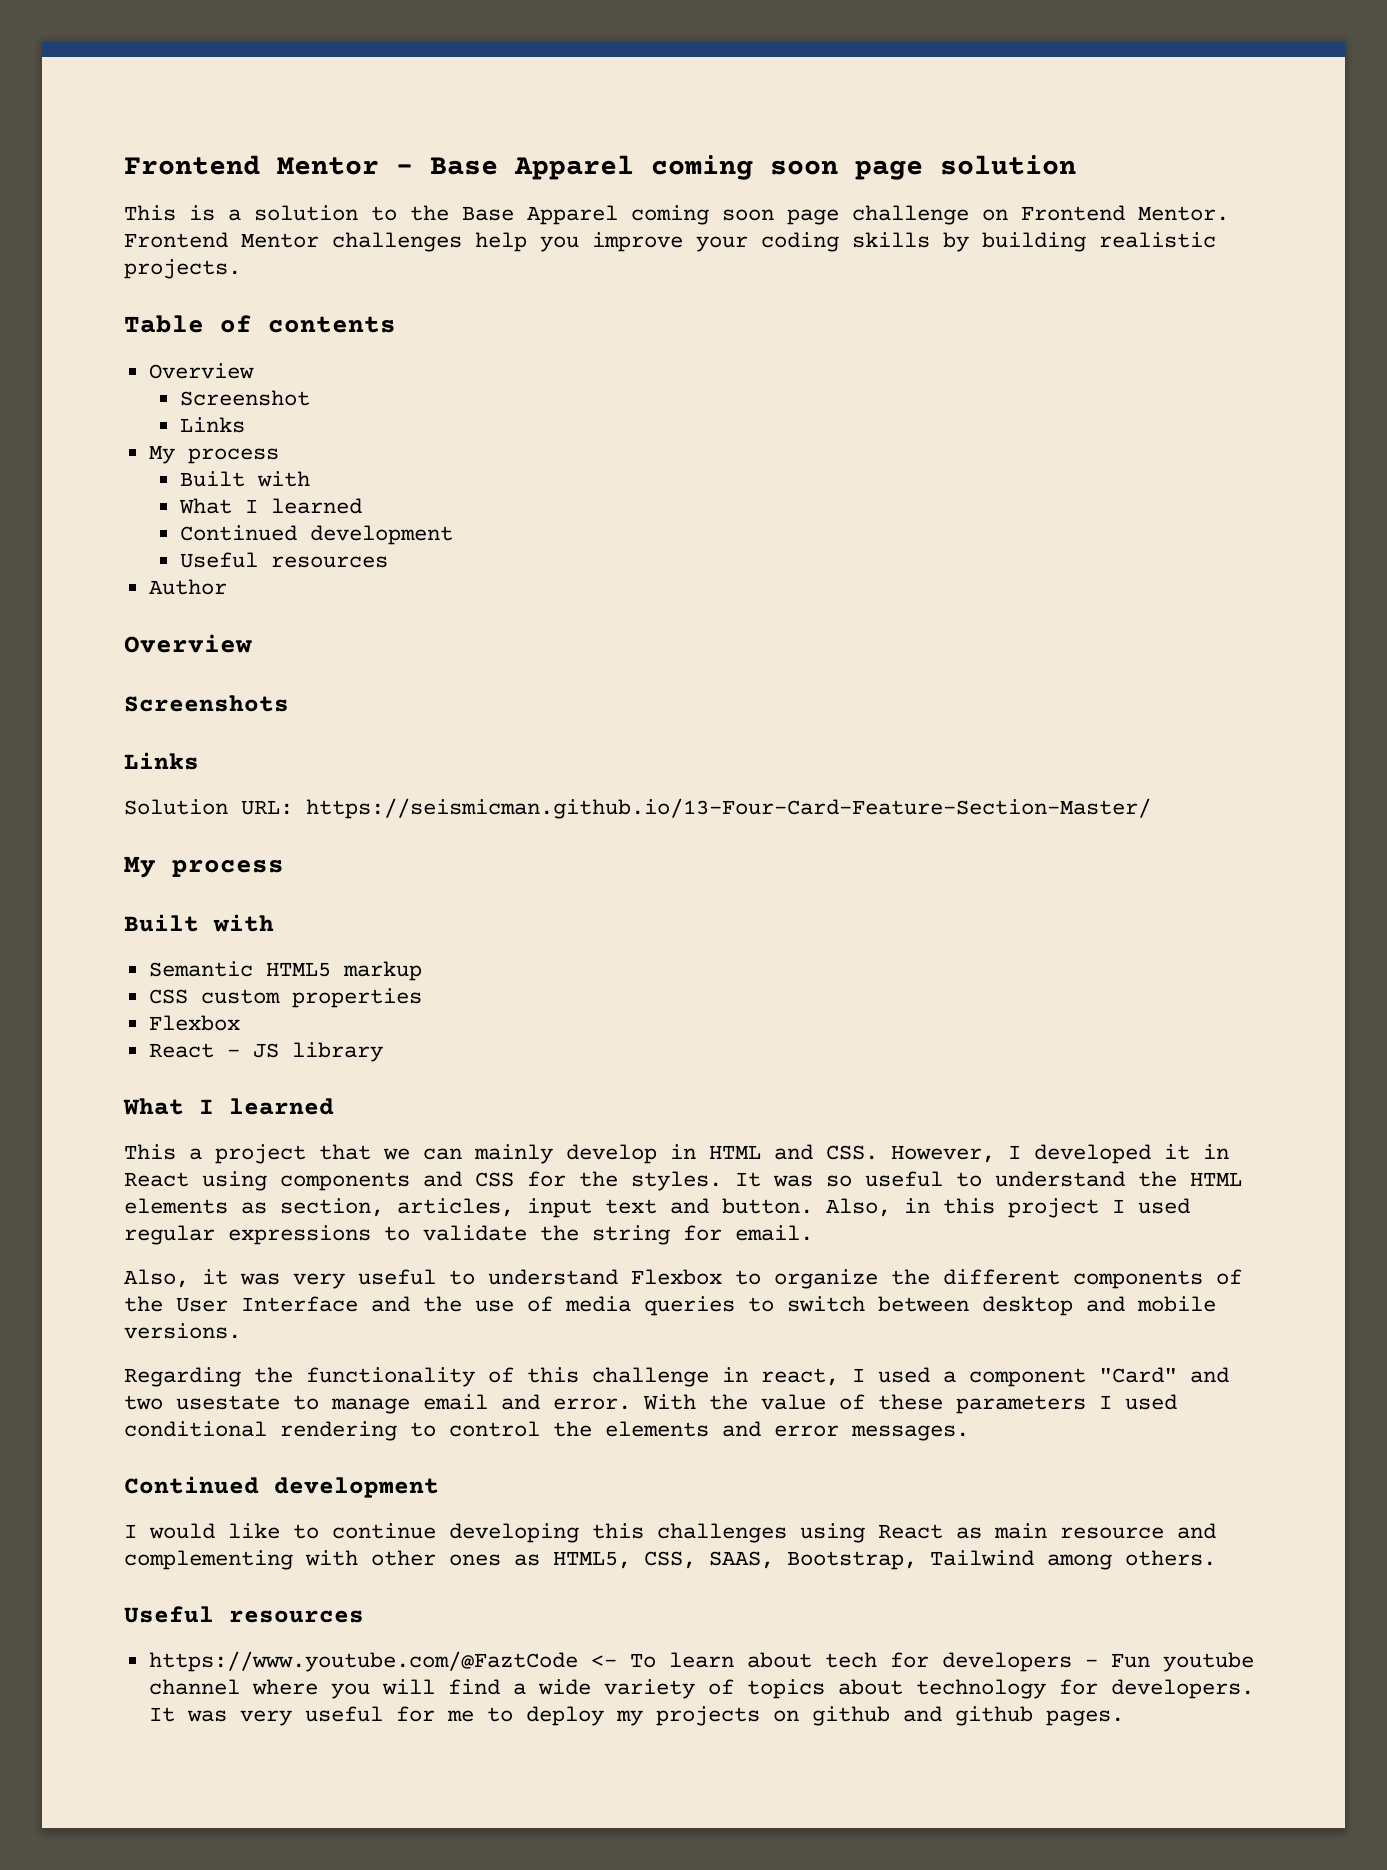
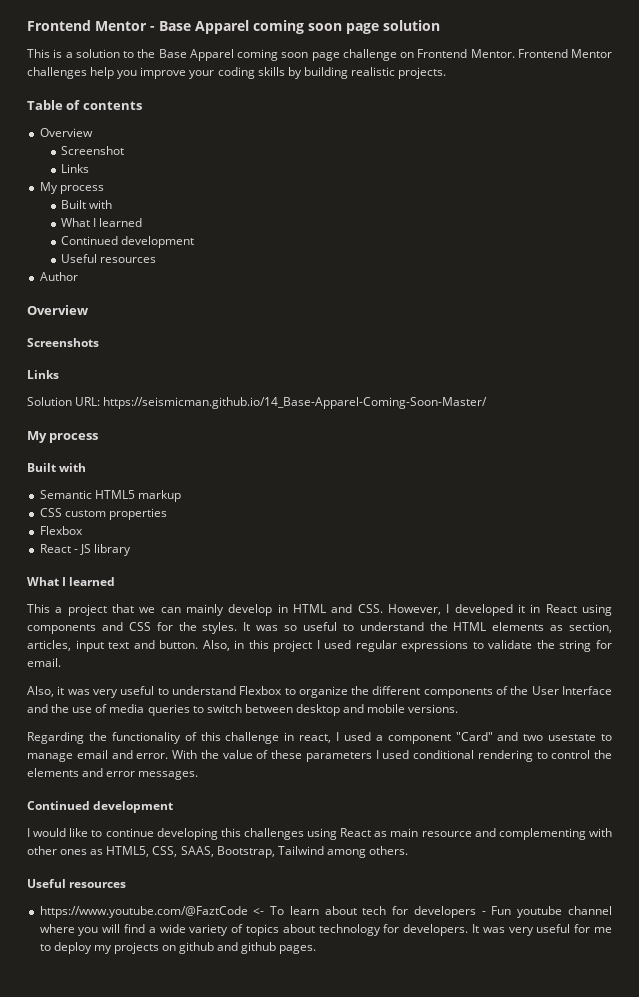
[306,798,1151,819] https://seismicman.github.io/13-Four-Card-Feature-Section-Master/ -> [103,397,488,409] https://seismicman.github.io/14_Base-Apparel-Coming-Soon-Master/

